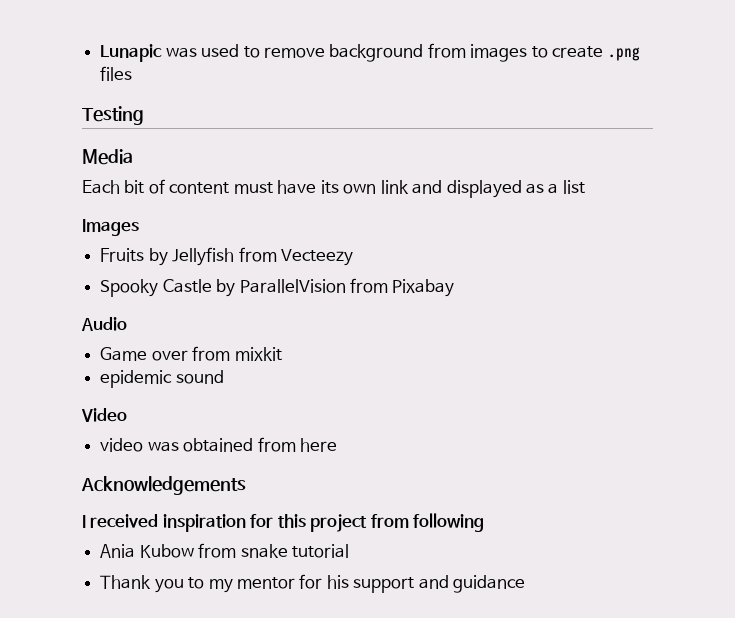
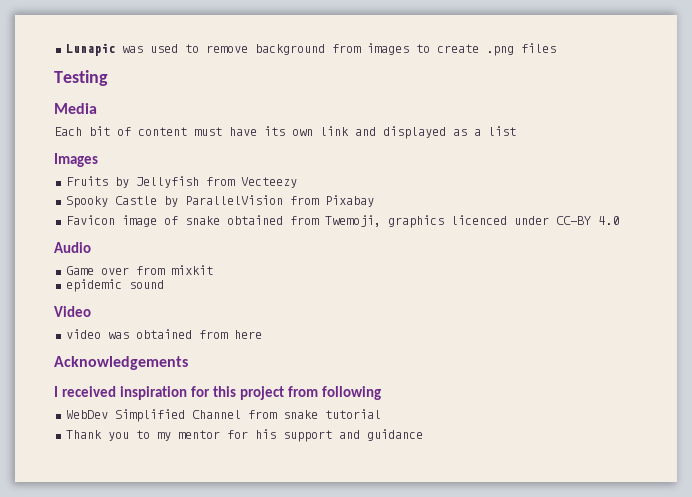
(455, 288) none -> [65,215,619,228] // Favicon image of snake obtained from Twemoji, graphics licenced under CC-BY 4.0
[100,544,194,558] Ania Kubow -> [65,409,241,422] WebDev Simplified Channel

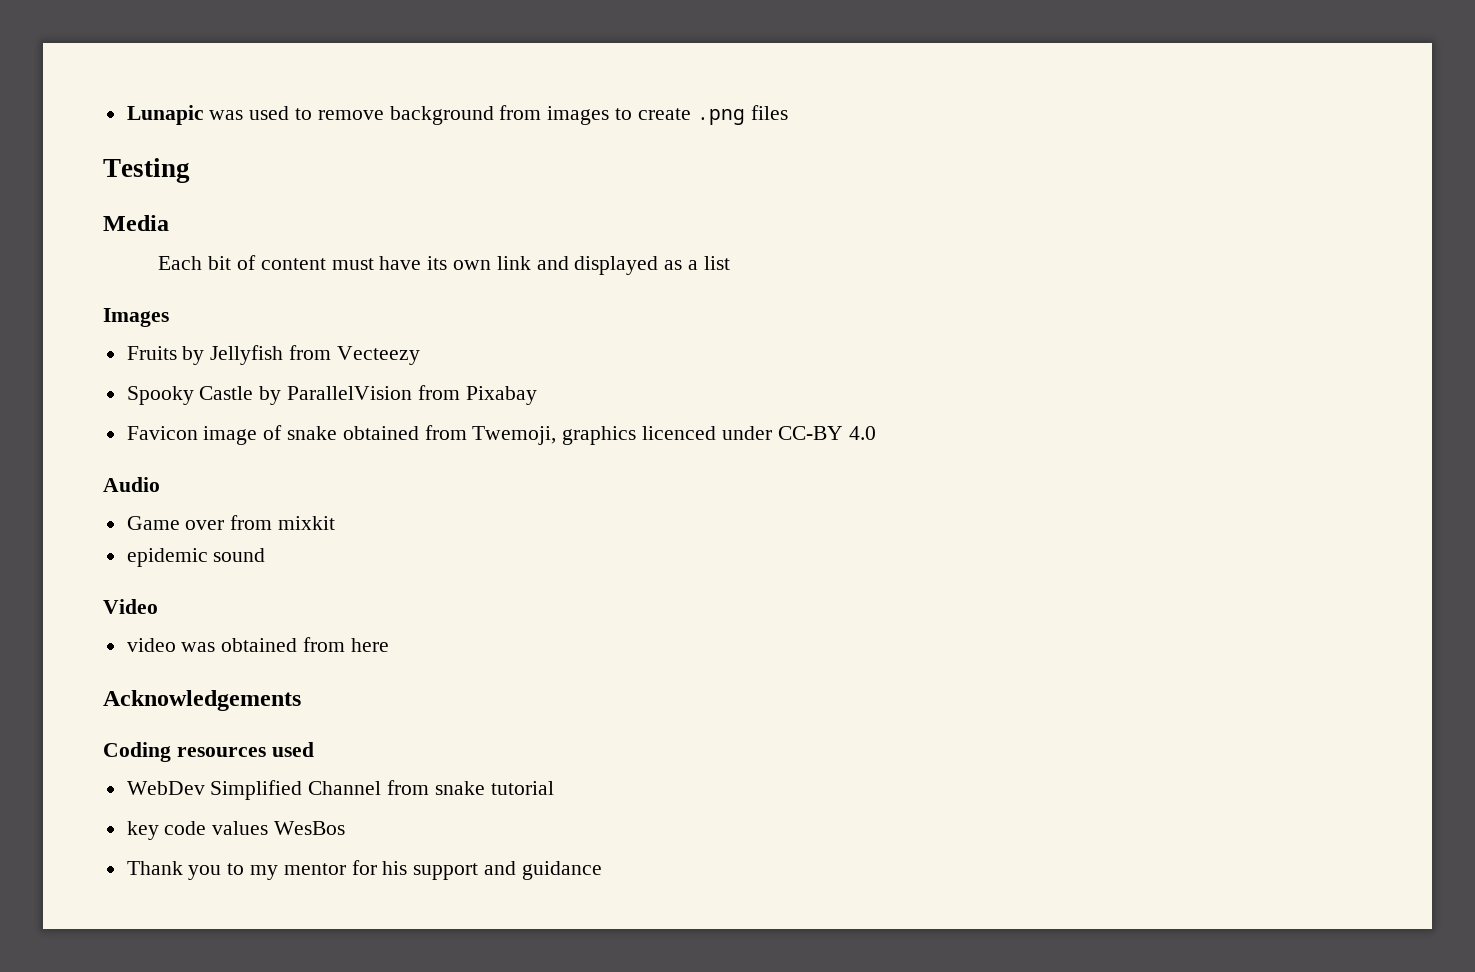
[54,386,382,400] I received inspiration for this project from following -> [103,742,314,762] Coding resources used
(381, 414) none -> [126,821,346,840] // key code values WesBos

